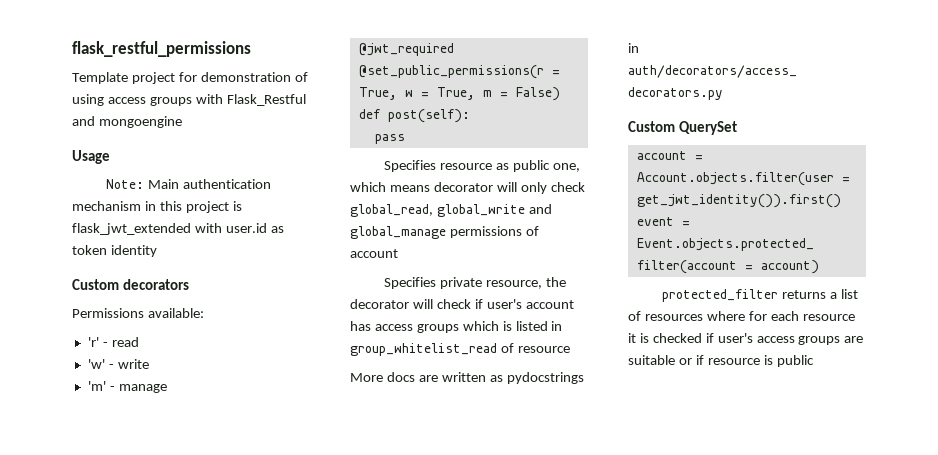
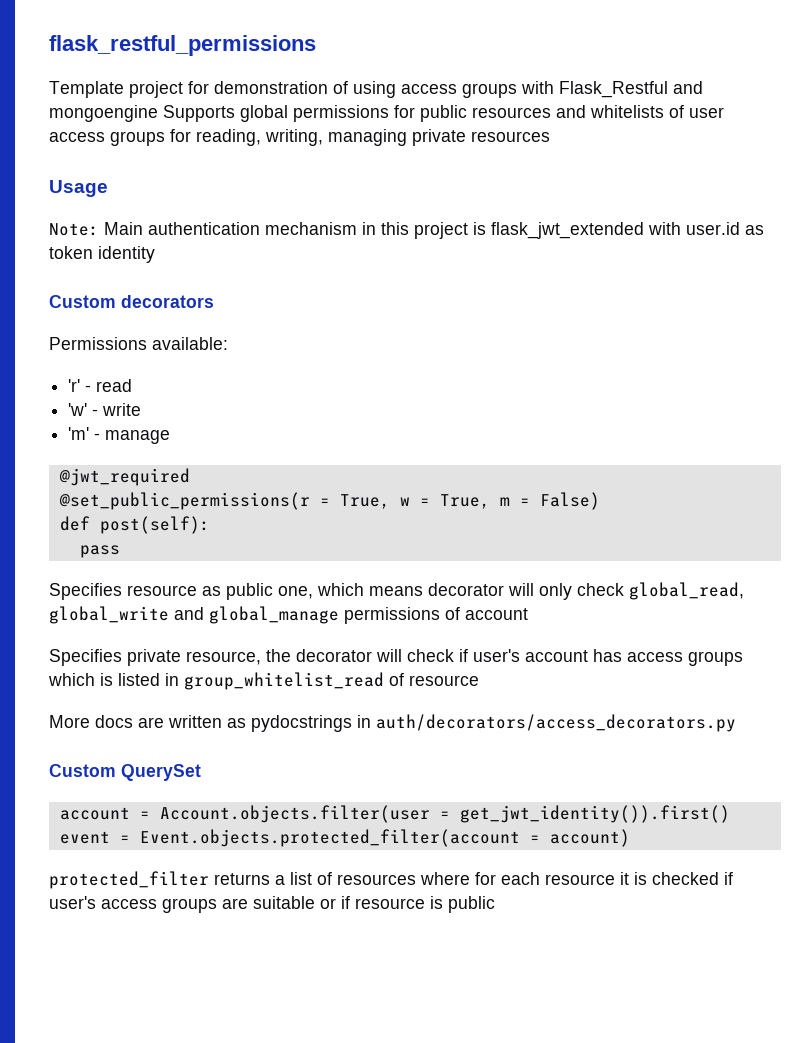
(182, 122) none -> [163,105,724,122] [49,129,550,146] Supports global permissions for public resources and whitelists of user access groups for reading, writing, managing private resources

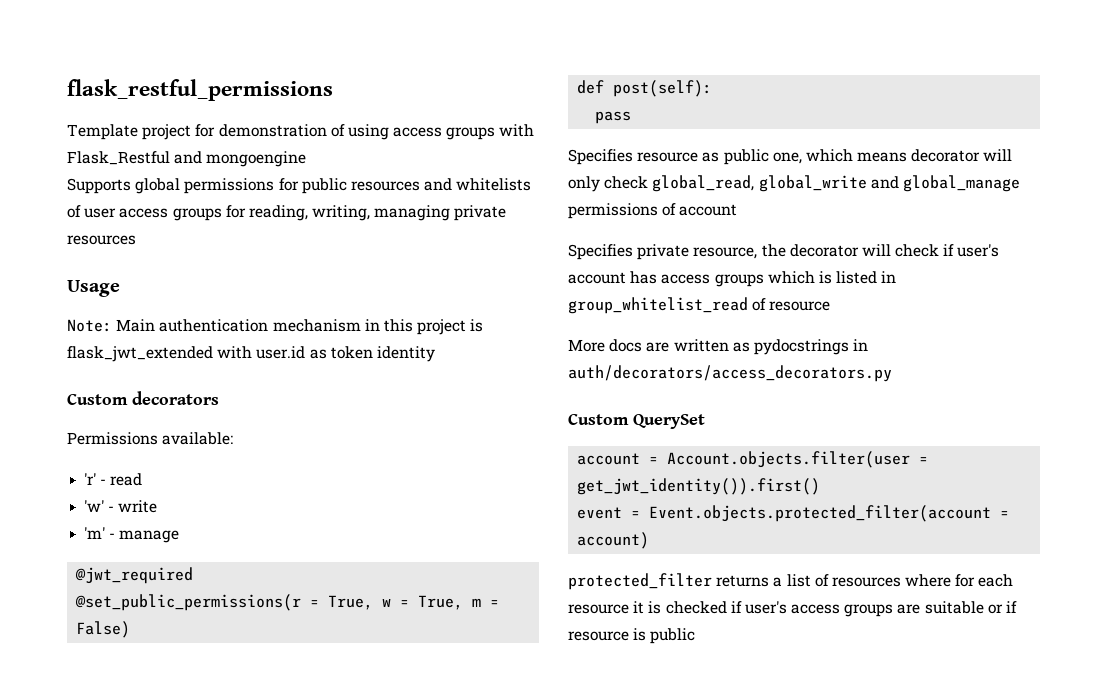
(158, 113) none -> (307, 159) //

